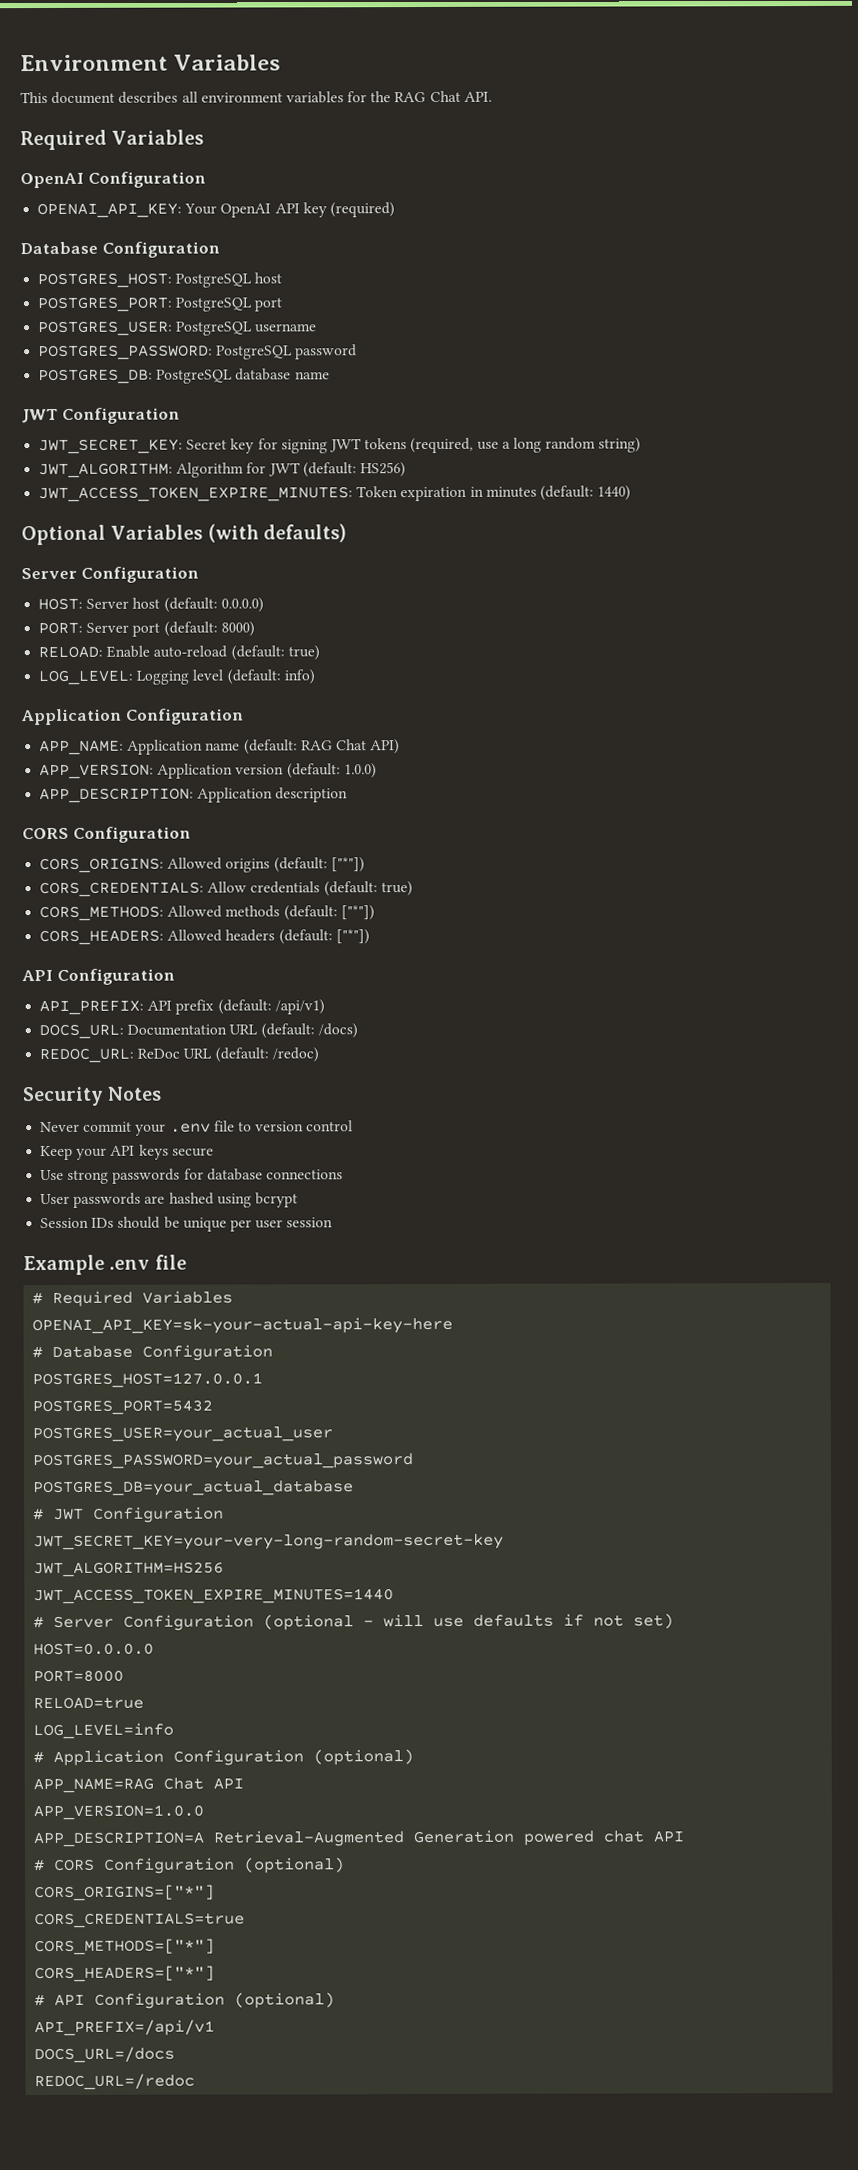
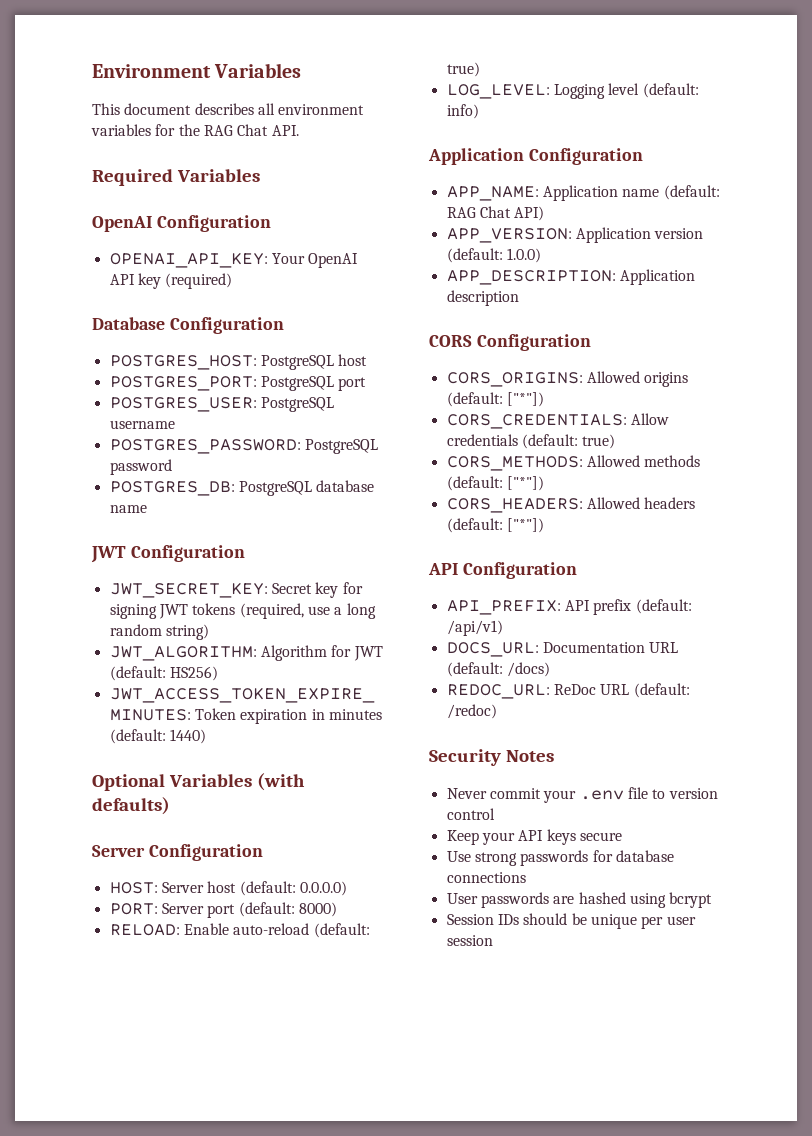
[23,1254,187,1276] [32,1290,234,1307] [32,1316,454,1335] [32,1344,274,1361] [32,1372,264,1389] [32,1399,214,1416] [32,1426,334,1443] [32,1453,415,1470] [33,1480,355,1497] [33,1506,225,1523] [33,1533,505,1551] [33,1561,225,1578] [33,1588,395,1605] [33,1613,675,1631] [33,1642,155,1656] [33,1669,125,1683] [33,1696,145,1710] [33,1722,175,1740] [33,1749,415,1766] [33,1777,245,1794] [33,1804,205,1821] [33,1829,685,1848] [34,1857,346,1874] [34,1884,216,1902] [34,1912,246,1929] [34,1938,216,1956] [34,1965,216,1983] [34,1992,336,2009] [34,2019,216,2037] [34,2046,176,2064] [34,2073,196,2091] // Example .env file // # Required Variables // OPENAI_API_KEY=sk-your-actual-api-key-here // # Database Configuration // POSTGRES_HOST=127.0.0.1 // POSTGRES_PORT=5432 // POSTGRES_USER=your_actual_user // POSTGRES_PASSWORD=your_actual_password // POSTGRES_DB=your_actual_database // # JWT Configuration // JWT_SECRET_KEY=your-very-long-random-secret-key // JWT_ALGORITHM=HS256 // JWT_ACCESS_TOKEN_EXPIRE_MINUTES=1440 // # Server Configuration (optional - will use defaults if not set) // HOST=0.0.0.0 // PORT=8000 // RELOAD=true // LOG_LEVEL=info // # Application Configuration (optional) // APP_NAME=RAG Chat API // APP_VERSION=1.0.0 // APP_DESCRIPTION=A Retrieval-Augmented Generation powered chat API // # CORS Configuration (optional) // CORS_ORIGINS=["*"] // CORS_CREDENTIALS=true // CORS_METHODS=["*"] // CORS_HEADERS=["*"] // # API Configuration (optional) // API_PREFIX=/api/v1 // DOCS_URL=/docs // REDOC_URL=/redoc -> (493, 940) none

